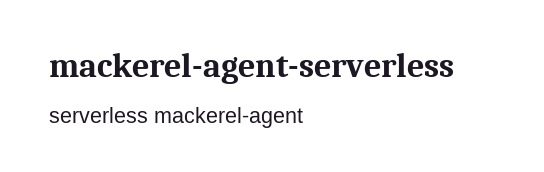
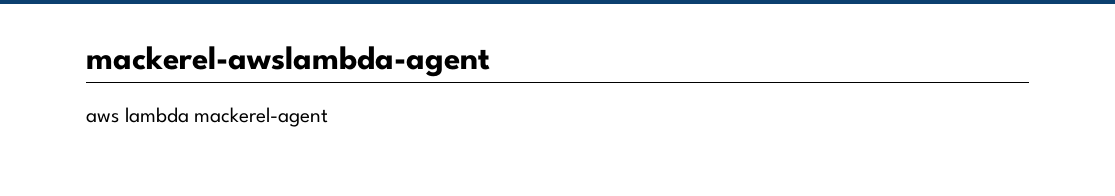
[49,52,454,84] [49,107,148,123] mackerel-agent-serverless // serverless -> [86,46,490,77] [86,107,189,123] mackerel-awslambda-agent // aws lambda

